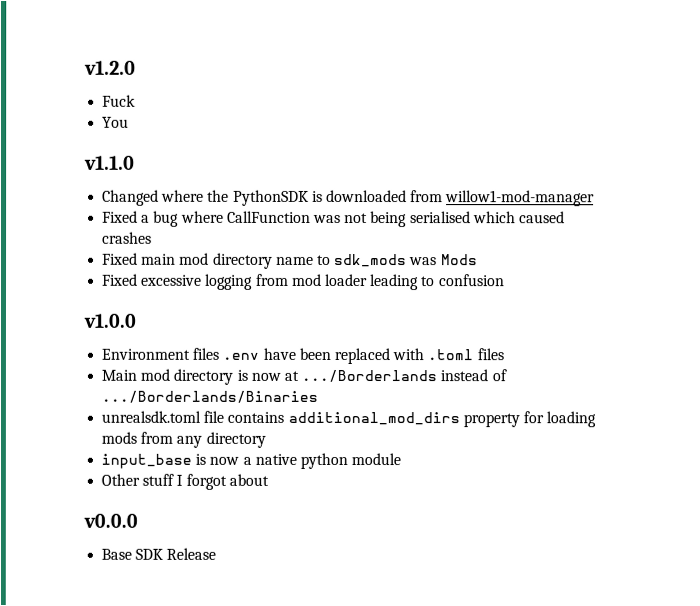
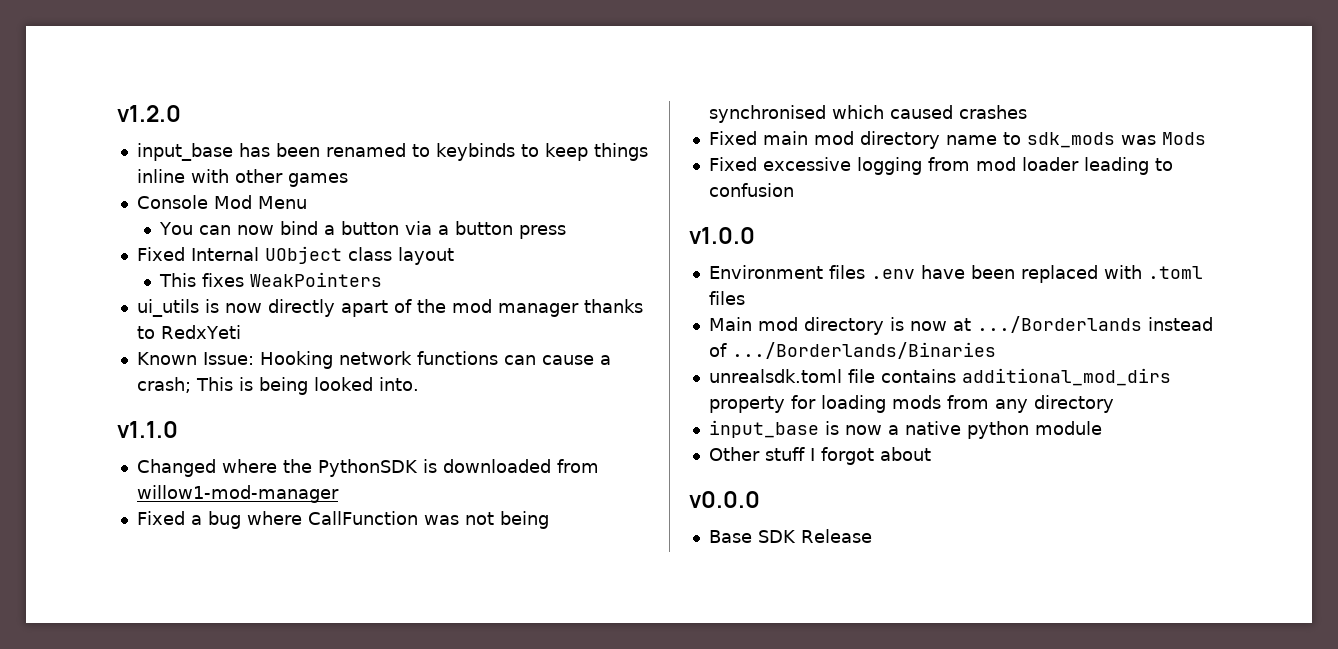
[102,94,137,107] [102,116,130,128] Fuck // You -> [136,143,648,161] [136,169,348,187] [136,195,307,209] [159,221,567,239] [136,246,454,265] [159,272,383,287] [136,299,643,317] [136,325,241,339] [136,351,611,369] [136,377,419,395] input_base has been renamed to keybinds to keep things inline with other games // Console Mod Menu // You can now bind a button via a button press // Fixed Internal UObject class layout // This fixes WeakPointers // ui_utils is now directly apart of the mod manager thanks to RedxYeti // Known Issue: Hooking network functions can cause a crash; This is being looked into.
[409,211,471,224] serialised -> [708,105,826,123] synchronised

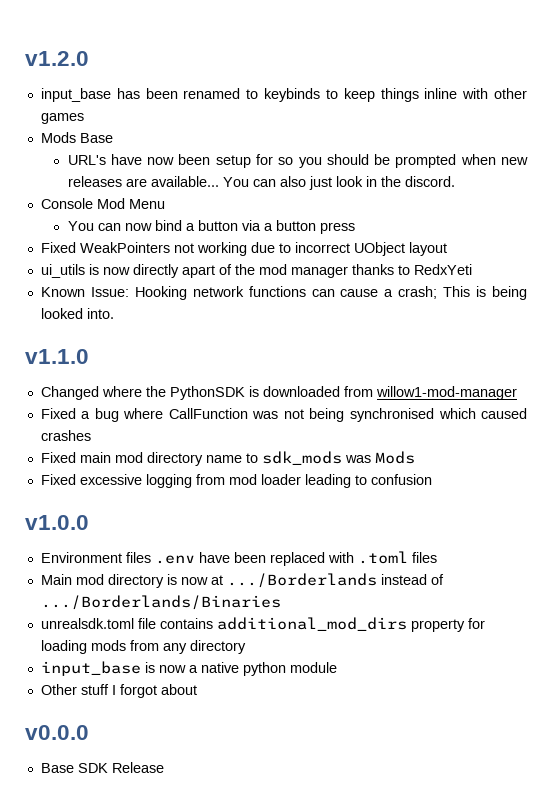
(348, 180) none -> [40,132,113,143] [67,154,528,168] [67,176,455,190] // Mods Base // URL's have now been setup for so you should be prompted when new releases are available... You can also just look in the discord.
[190,246,454,265] [159,272,383,287] Internal UObject class layout // This fixes WeakPointers -> [79,242,447,256] WeakPointers not working due to incorrect UObject layout

